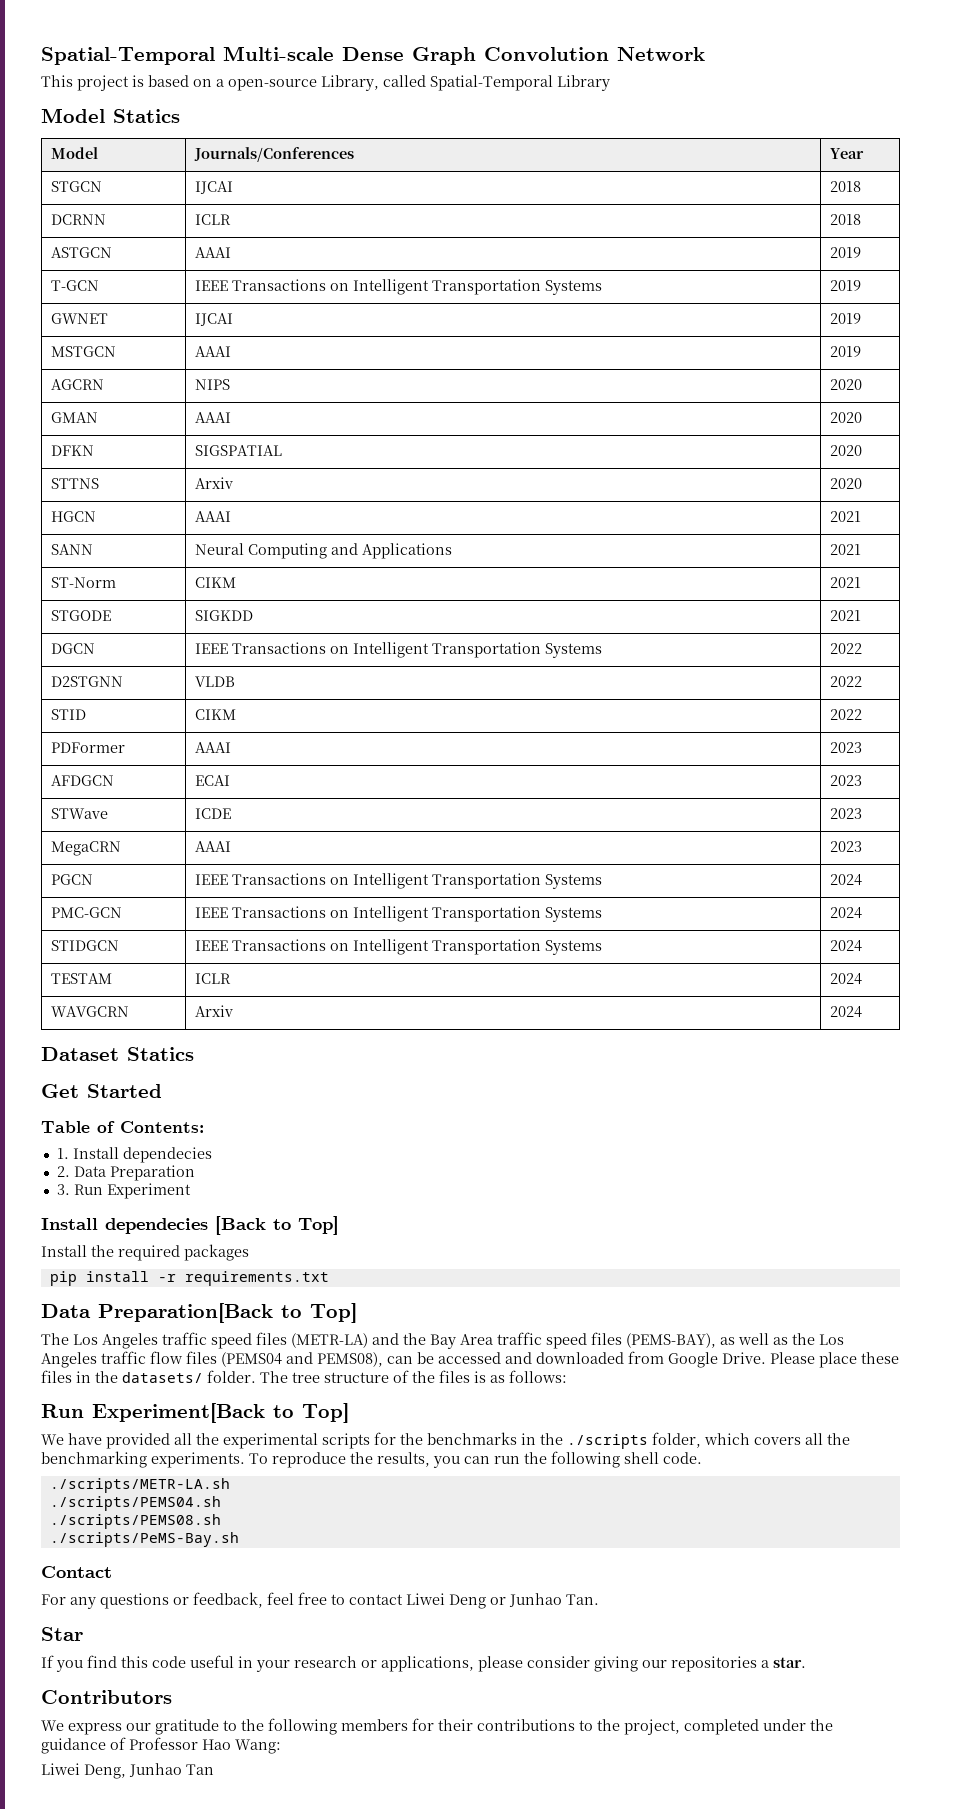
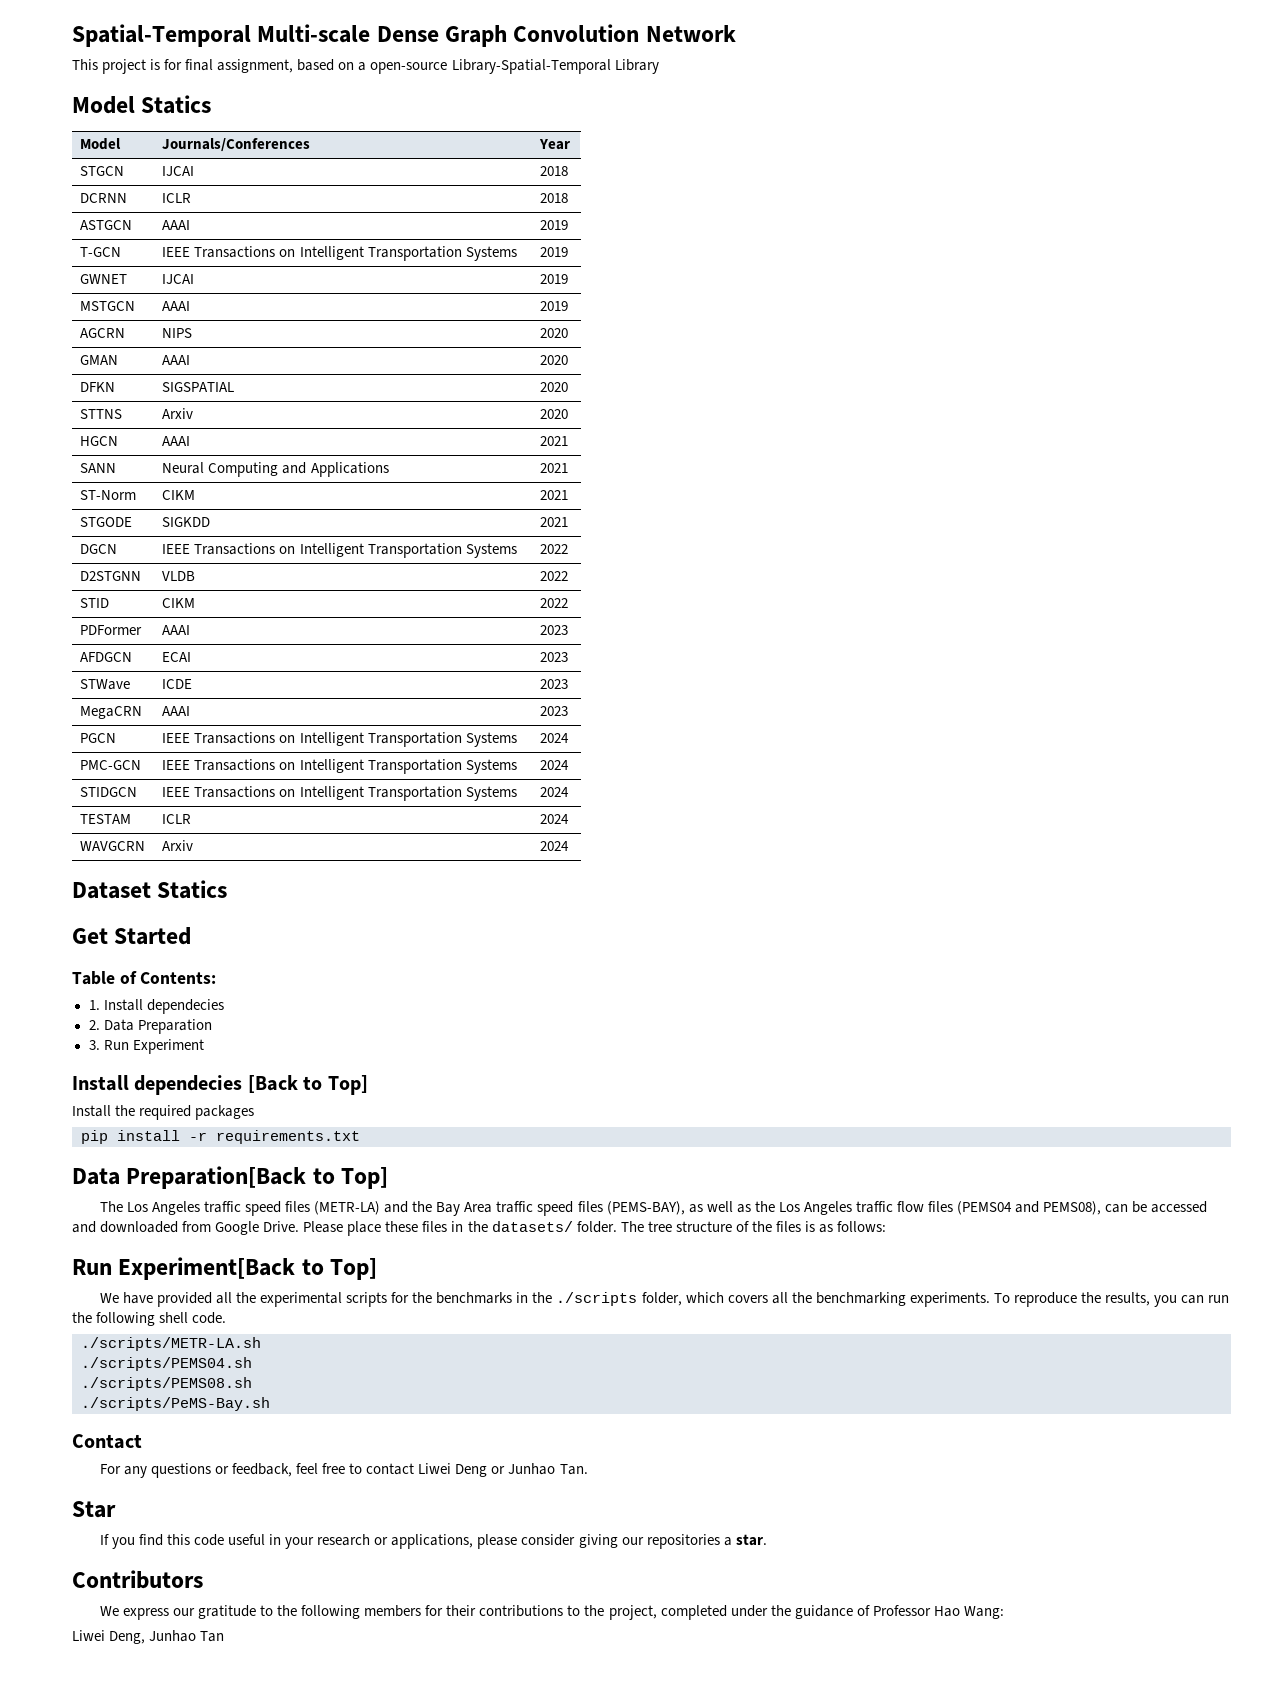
(144, 81) none -> [164,59,294,73] for final assignment,
[321,75,553,91] Library, called Spatial-Temporal -> [451,59,611,74] Library-Spatial-Temporal

